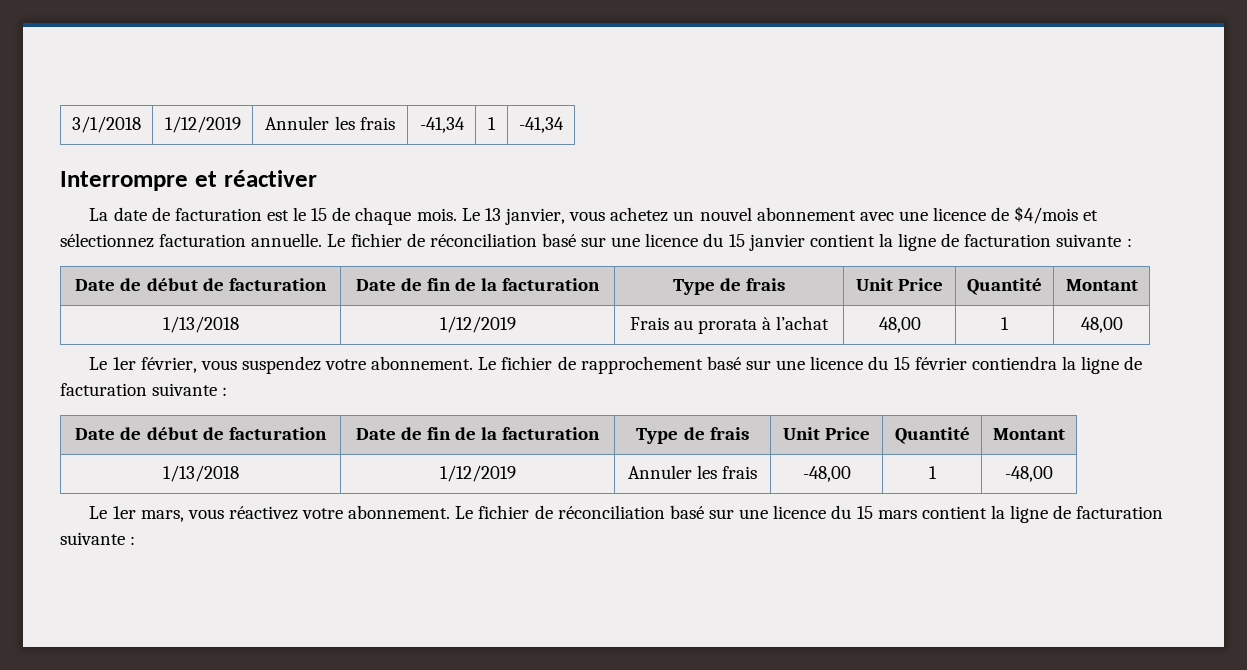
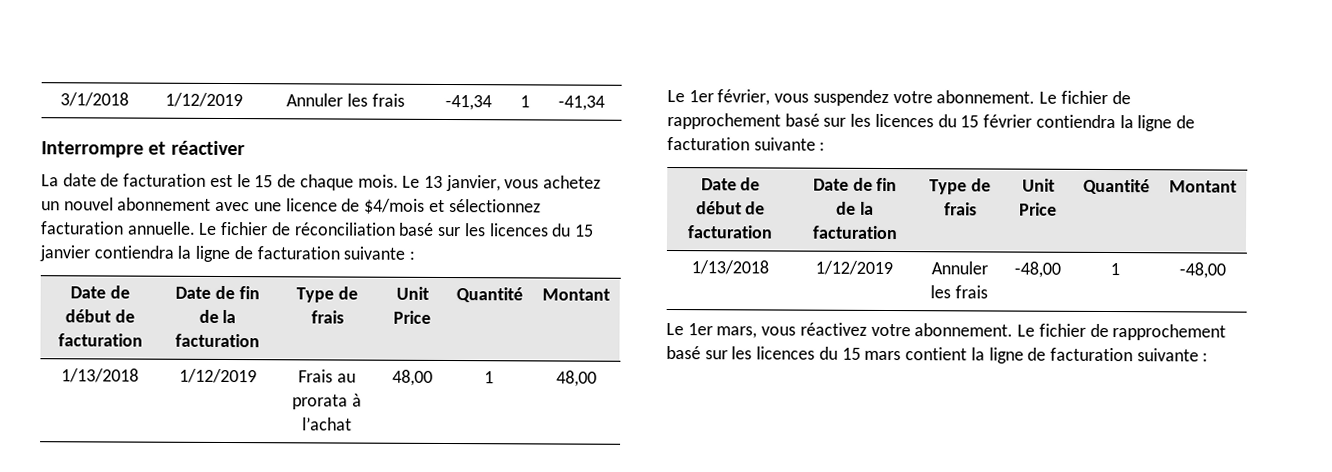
[611,233,699,247] une licence -> [463,223,549,237] les licences
[809,234,875,247] contient -> [93,245,174,259] contiendra
[776,356,864,370] une licence -> [850,113,934,128] les licences
[557,505,827,519] réconciliation basé sur une licence -> [1112,324,1227,341] [666,346,816,360] rapprochement basé sur les licences

